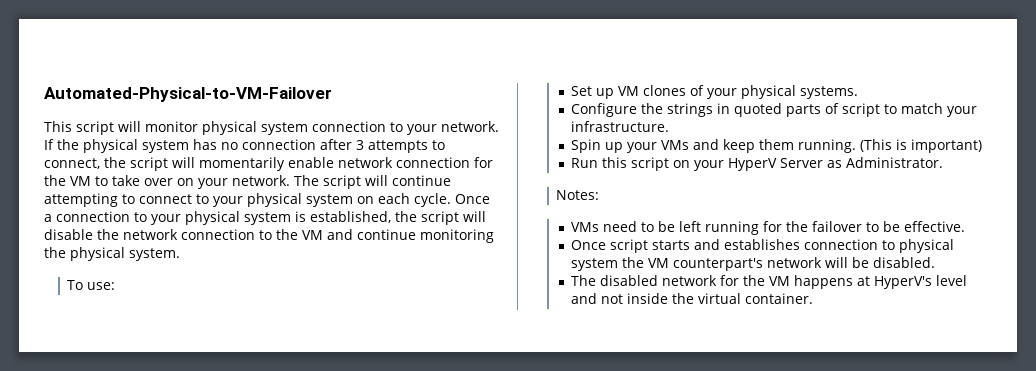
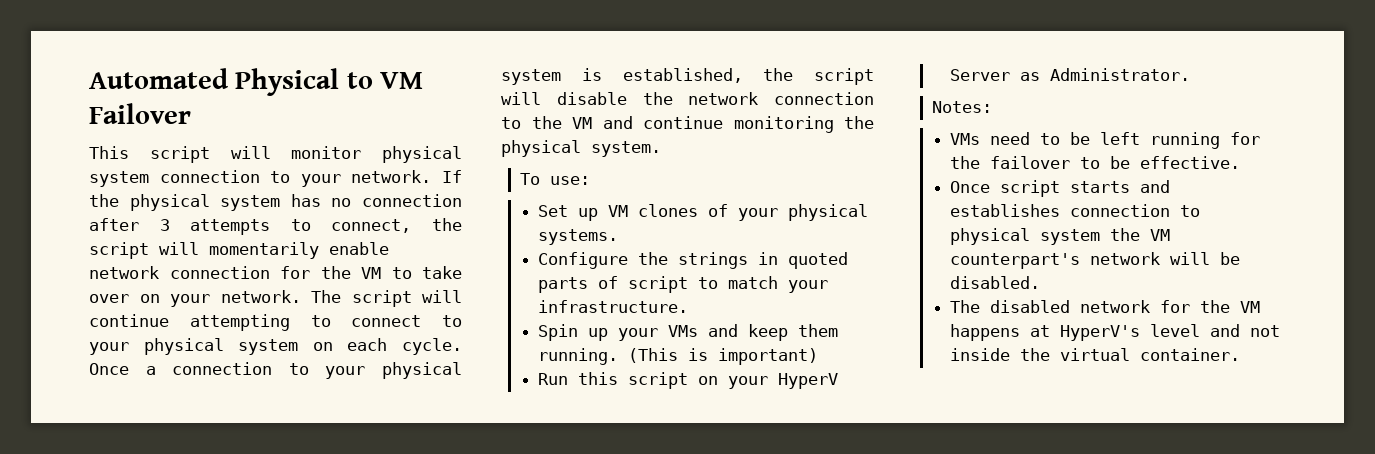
[44,87,332,102] Automated-Physical-to-VM-Failover -> [89,68,424,96] [89,103,191,124] Automated Physical to VM Failover

